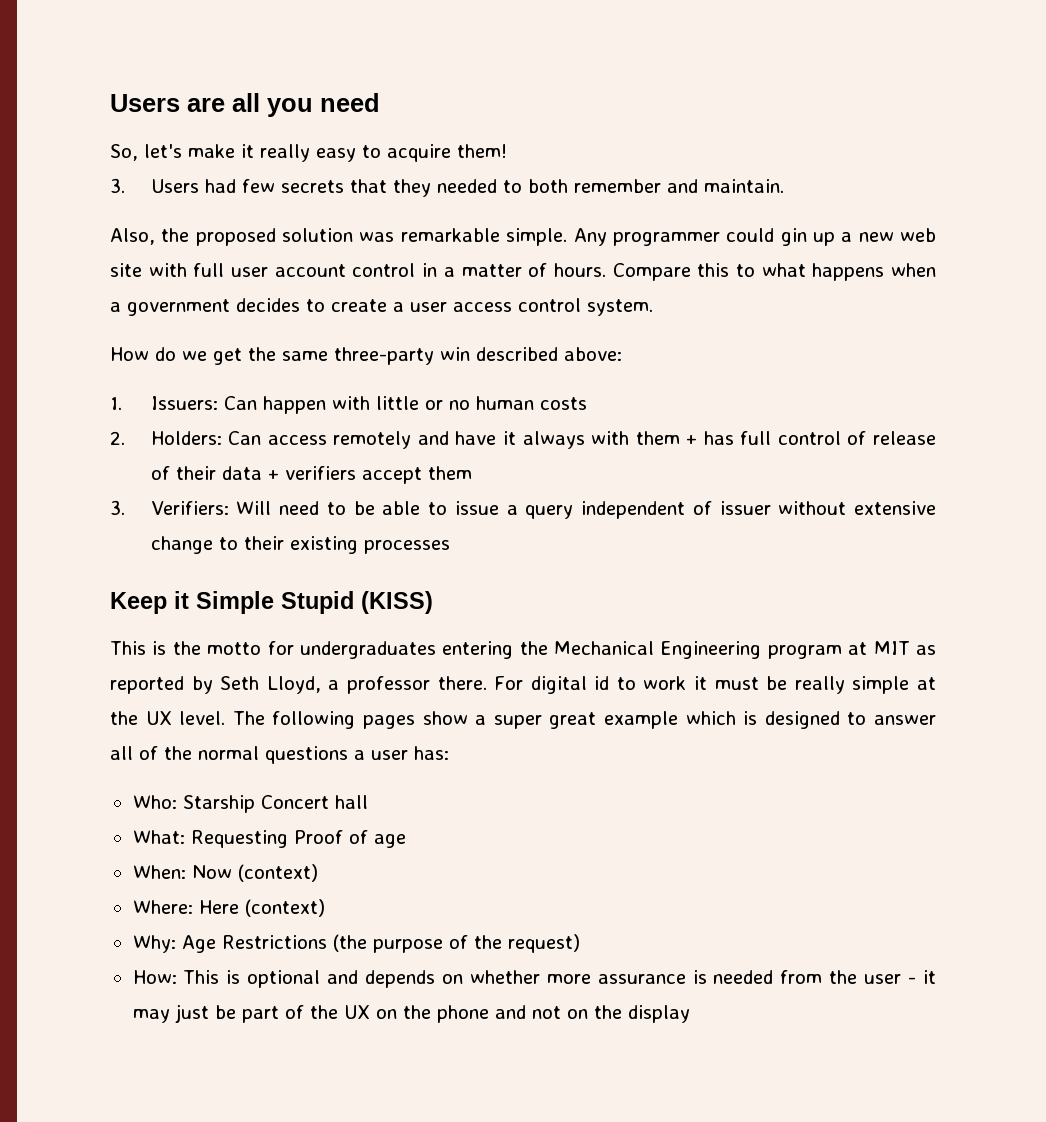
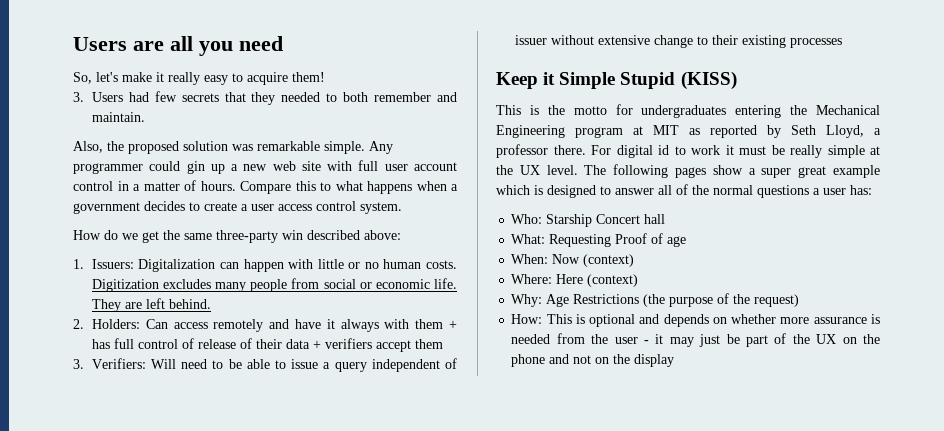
[223,396,257,410] Can -> [138,259,240,272] Digitalization can
[539,397,587,410] costs -> [426,260,458,269] [91,278,457,292] [91,298,211,312] costs. Digitization excludes many people from social or economic life. They are left behind.

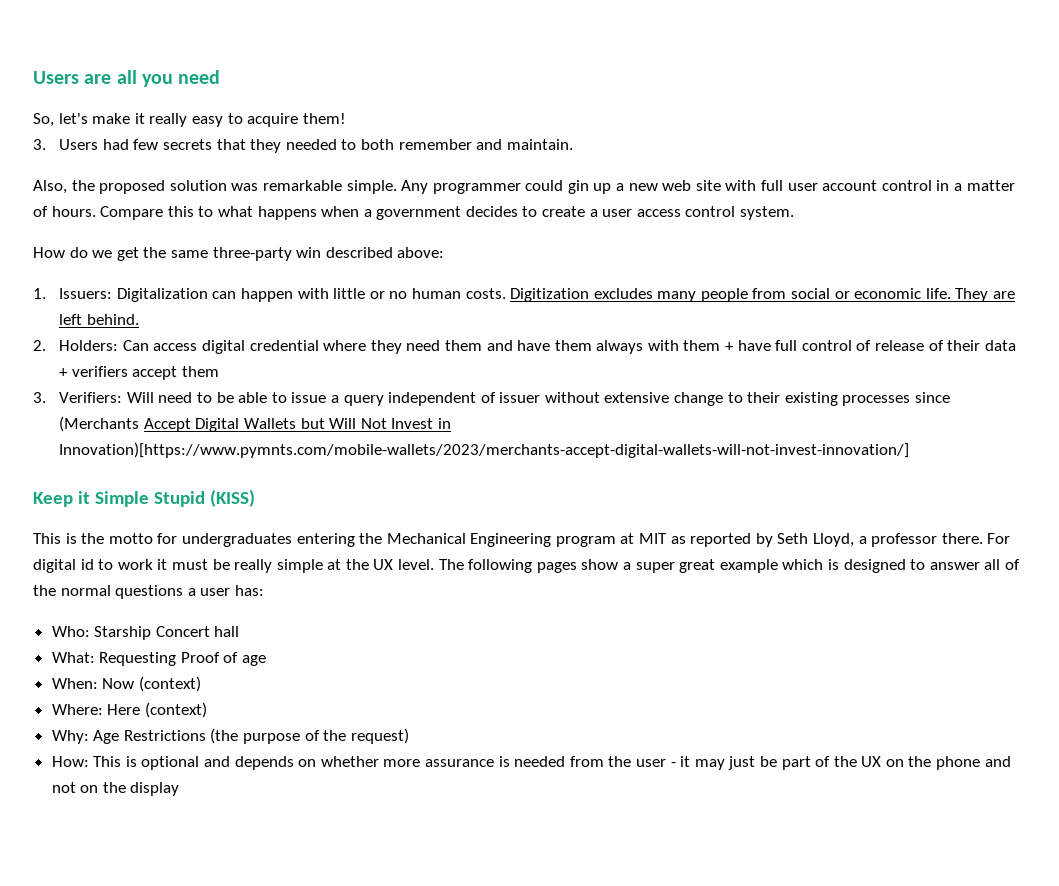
[213,319,264,332] remotely -> [201,340,482,354] digital credential where they need them
[326,319,335,329] it -> [554,340,592,351] them
[91,339,110,349] has -> [737,340,771,351] have
(842, 43) none -> [914,392,950,403] [59,416,451,432] [59,442,910,458] since (Merchants Accept Digital Wallets but Will Not Invest in Innovation)[https://www.pymnts.com/mobile-wallets/2023/merchants-accept-digital-wallets-will-not-invest-innovation/]

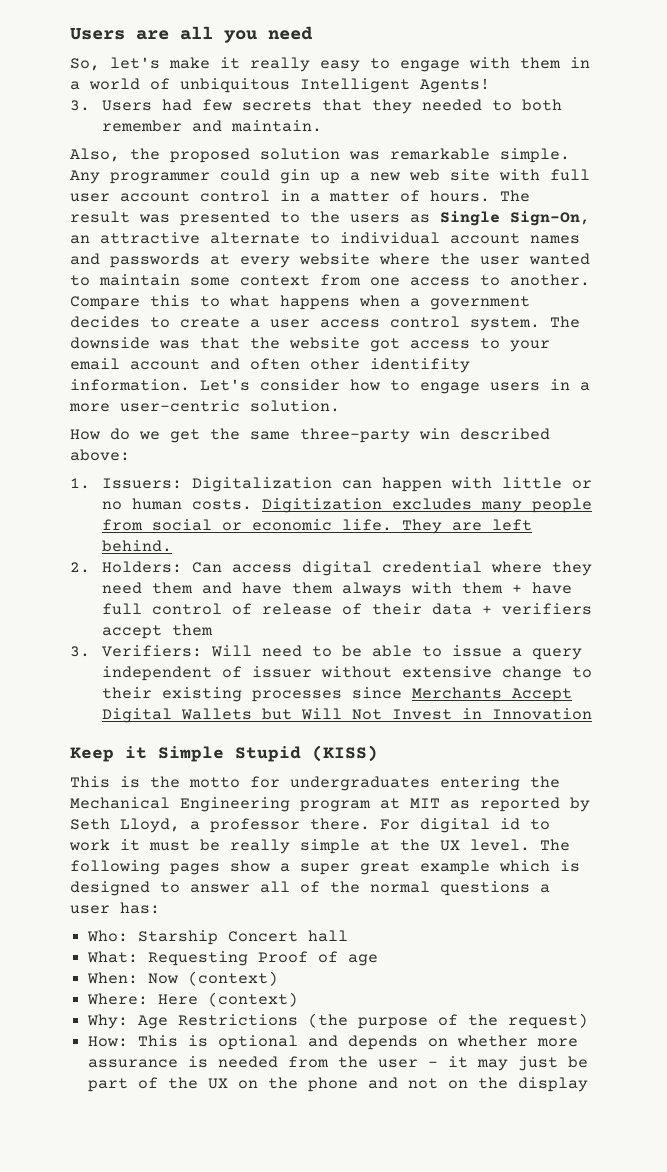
[247,113,346,127] acquire them! -> [400,57,590,72] [70,78,490,93] engage with them in a world of unbiquitous Intelligent Agents!
(96, 211) none -> [500,190,530,202] [70,211,590,226] [70,232,580,244] [70,253,590,268] [70,274,590,286] The result was presented to the users as Single Sign-On, an attractive alternate to individual account names and passwords at every website where the user wanted to maintain some context from one access to another.
(795, 213) none -> [550,316,580,328] [70,337,550,352] [70,358,470,373] [70,379,590,394] [69,400,340,412] The downside was that the website got access to your email account and often other identifity information. Let's consider how to engage users in a more user-centric solution.
[59,416,140,432] (Merchants -> [411,687,502,699] Merchants
[59,442,910,458] Innovation)[https://www.pymnts.com/mobile-wallets/2023/merchants-accept-digital-wallets-will-not-invest-innovation/] -> [491,708,592,720] Innovation

